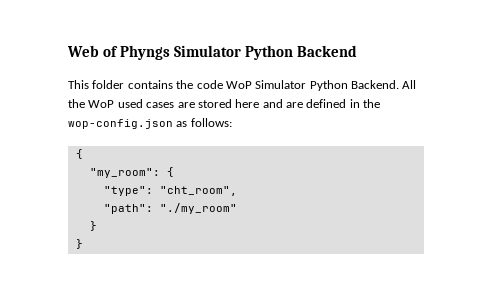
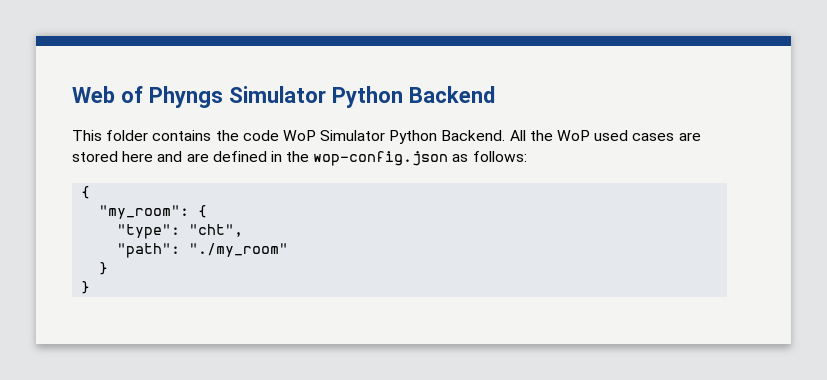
[159,186,237,196] "cht_room", -> [189,224,244,237] "cht",

